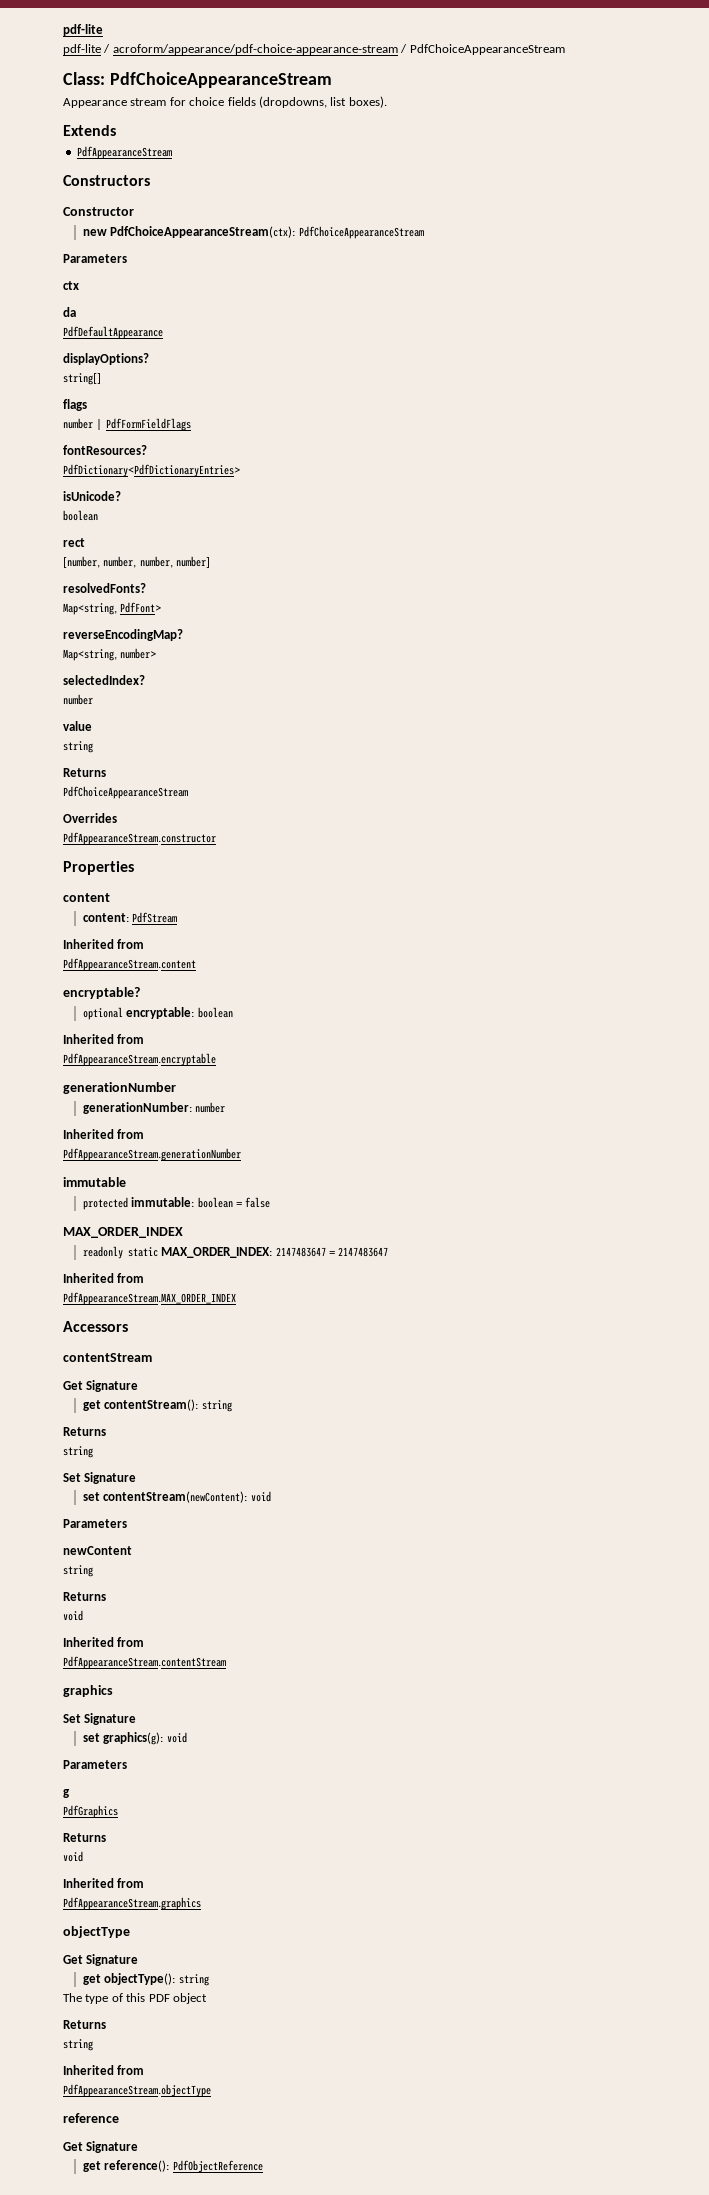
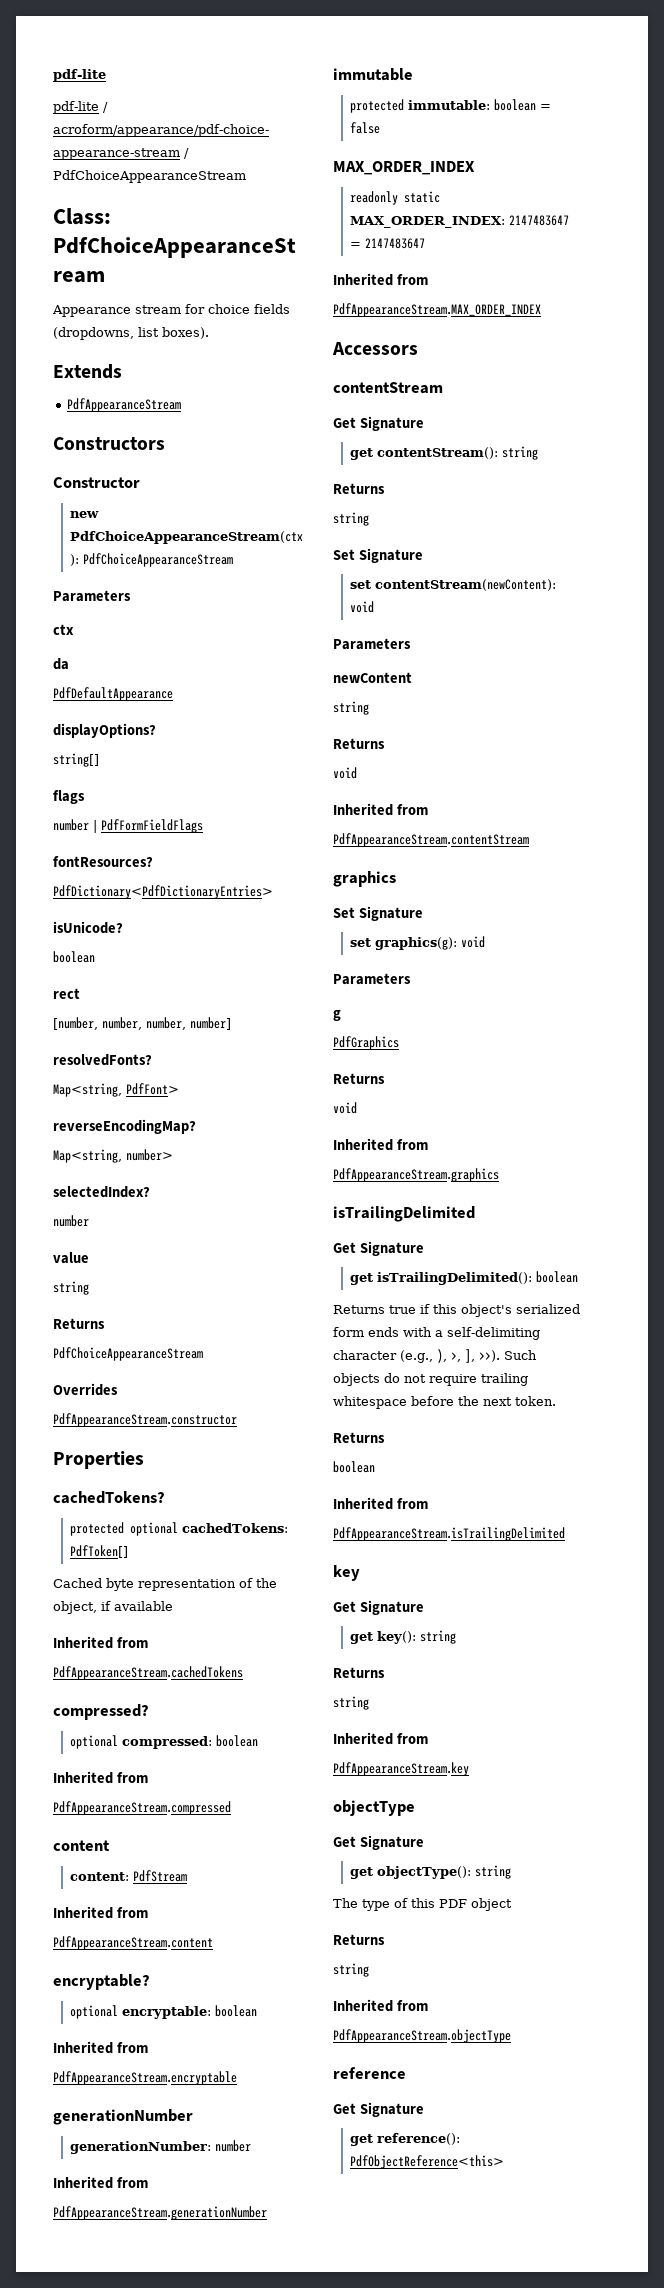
(134, 868) none -> [53,1491,165,1504] [69,1522,288,1536] [69,1545,128,1558] [53,1578,277,1591] [53,1601,173,1614] [53,1636,148,1649] [53,1666,243,1680] [53,1704,149,1720] [69,1735,258,1749] [53,1771,148,1784] [53,1801,231,1815] // cachedTokens? // protected optional cachedTokens: PdfToken[] // Cached byte representation of the object, if available // Inherited from // PdfAppearanceStream.cachedTokens // compressed? // optional compressed: boolean // Inherited from // PdfAppearanceStream.compressed
(201, 1903) none -> [333,1206,475,1222] [333,1241,424,1256] [349,1271,578,1285] [333,1304,580,1317] [333,1327,540,1340] [333,1349,537,1363] [333,1373,528,1386] [333,1396,556,1409] [333,1432,385,1443] [333,1461,375,1473] [333,1497,428,1510] [333,1527,565,1541] [333,1565,360,1581] [333,1600,424,1615] [349,1630,456,1644] [333,1667,385,1678] [333,1696,369,1710] [333,1732,428,1745] [333,1762,469,1776] // isTrailingDelimited // Get Signature // get isTrailingDelimited(): boolean // Returns true if this object's serialized form ends with a self-delimiting character (e.g., ), >, ], >>). Such objects do not require trailing whitespace before the next token. // Returns // boolean // Inherited from // PdfAppearanceStream.isTrailingDelimited // key // Get Signature // get key(): string // Returns // string // Inherited from // PdfAppearanceStream.key
[172,2160,263,2173] PdfObjectReference -> [349,2155,504,2169] PdfObjectReference<this>

